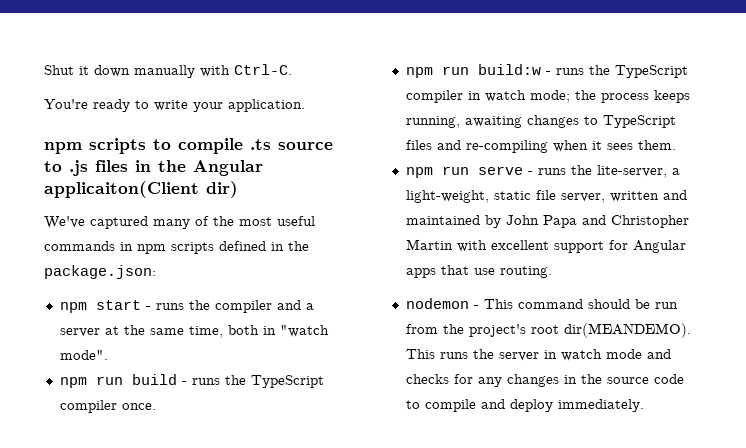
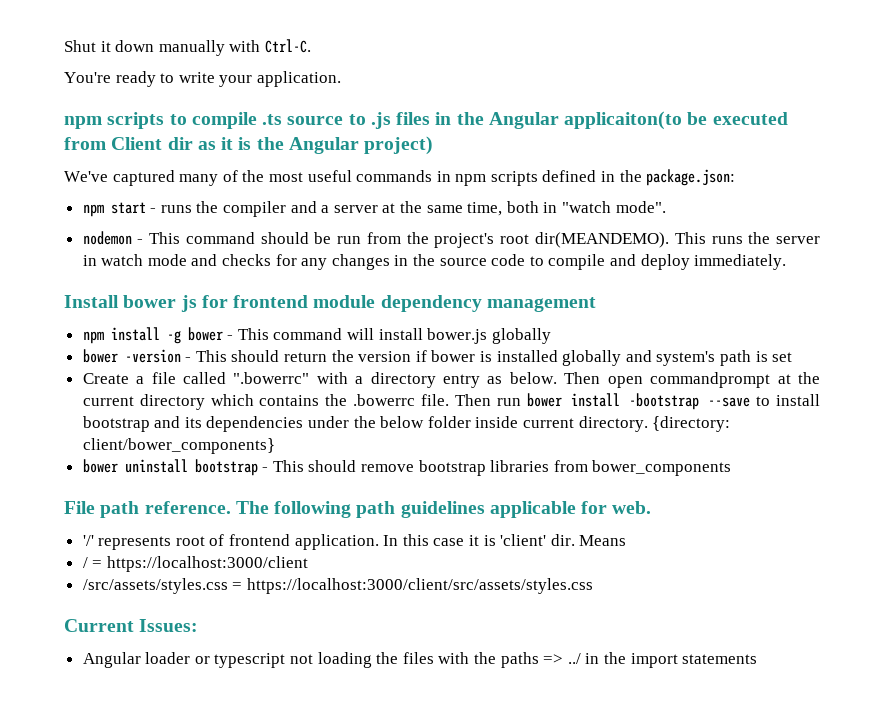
[44,181,238,198] applicaiton(Client dir) -> [564,111,788,130] [64,136,434,155] applicaiton(to be executed from Client dir as it is the Angular project)
[59,374,324,388] [59,400,156,413] [405,64,688,78] [405,90,690,103] [405,115,676,128] [405,140,676,153] [405,165,680,178] [405,190,687,203] [405,215,689,228] [405,239,686,253] [405,265,552,278] // npm run build - runs the TypeScript compiler once. // npm run build:w - runs the TypeScript compiler in watch mode; the process keeps running, awaiting changes to TypeScript files and re-compiling when it sees them. // npm run serve - runs the lite-server, a light-weight, static file server, written and maintained by John Papa and Christopher Martin with excellent support for Angular apps that use routing. -> (666, 207) none
(644, 405) none -> [64,295,596,312] [82,327,551,344] [82,349,793,366] [82,372,820,388] [82,393,820,410] [82,416,731,432] [82,438,275,454] [82,459,732,476] [64,501,652,518] [82,534,627,550] [82,556,308,572] [82,578,593,594] [64,619,199,632] [82,652,758,668] // Install bower js for frontend module dependency management // npm install -g bower - This command will install bower.js globally // bower -version - This should return the version if bower is installed globally and system's path is set // Create a file called ".bowerrc" with a directory entry as below. Then open commandprompt at the current directory which contains the .bowerrc file. Then run bower install -bootstrap --save to install bootstrap and its dependencies under the below folder inside current directory. {directory: client/bower_components} // bower uninstall bootstrap - This should remove bootstrap libraries from bower_components // File path reference. The following path guidelines applicable for web. // '/' represents root of frontend application. In this case it is 'client' dir. Means // / = https://localhost:3000/client // /src/assets/styles.css = https://localhost:3000/client/src/assets/styles.css // Current Issues: // Angular loader or typescript not loading the files with the paths => ../ in the import statements

